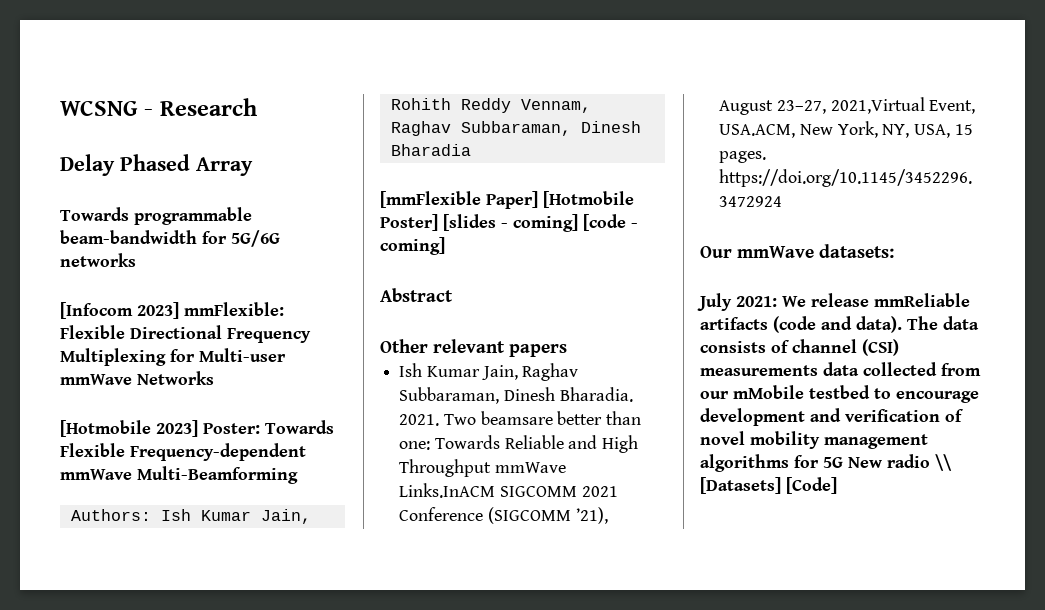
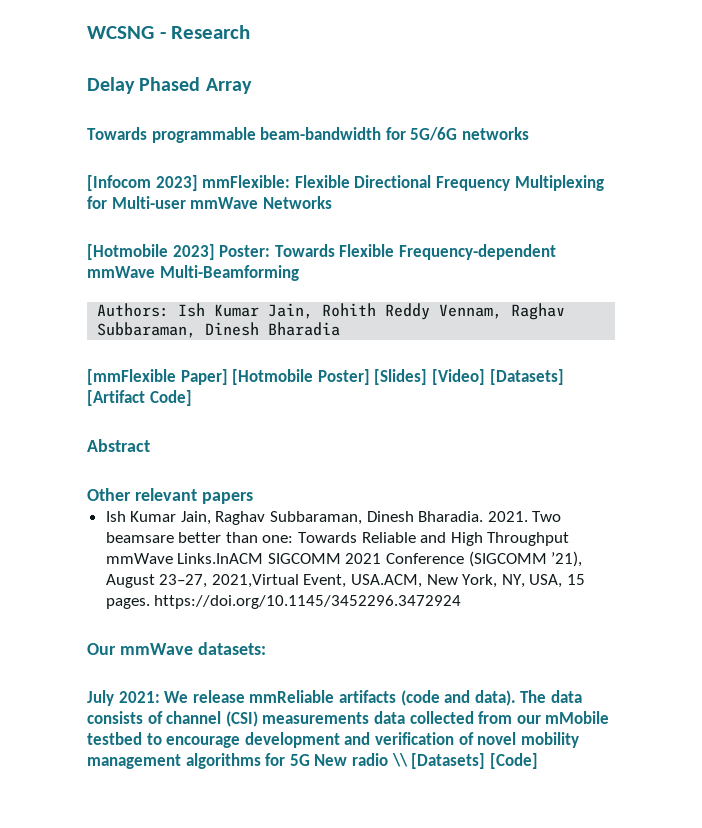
[443,214,638,232] [380,237,445,255] [slides - coming] [code - coming] -> [374,369,564,385] [87,390,192,406] [Slides] [Video] [Datasets] [Artifact Code]

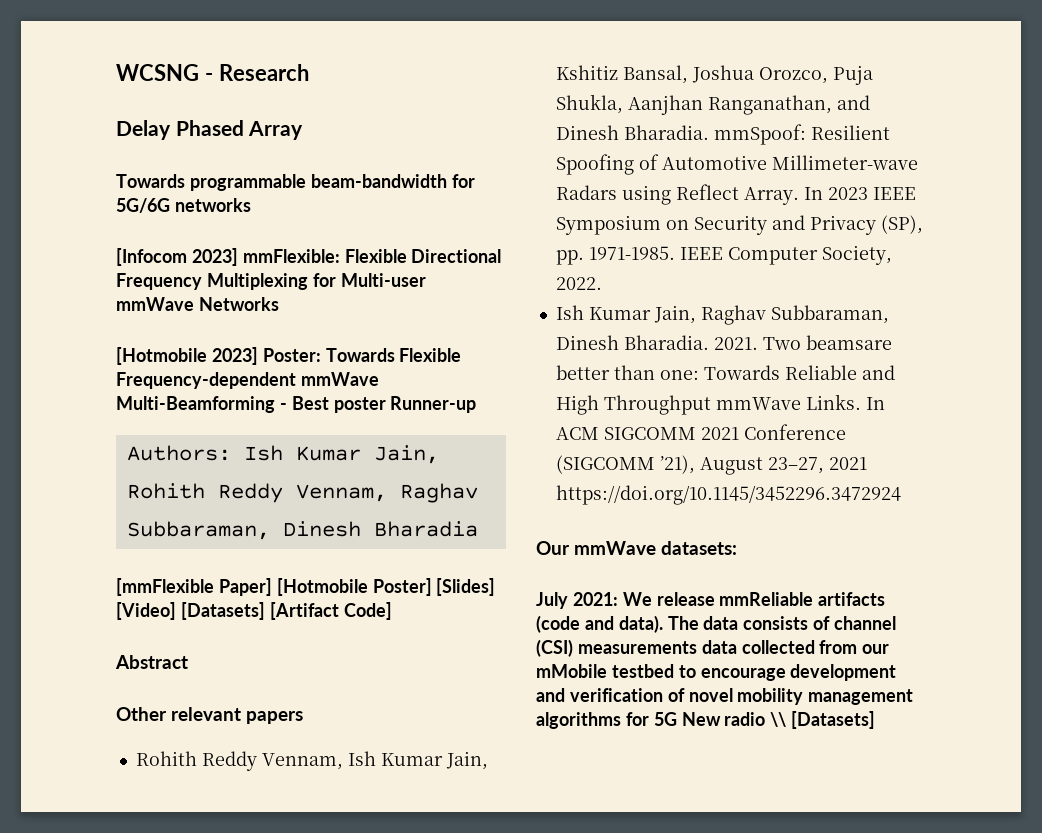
(299, 273) none -> [279,396,477,413] - Best poster Runner-up
(253, 498) none -> [135,751,488,771] [555,65,873,85] [555,94,870,115] [555,124,890,145] [555,154,918,175] [555,184,916,205] [555,215,923,235] [555,245,892,265] [555,277,602,290] // Rohith Reddy Vennam, Ish Kumar Jain, Kshitiz Bansal, Joshua Orozco, Puja Shukla, Aanjhan Ranganathan, and Dinesh Bharadia. mmSpoof: Resilient Spoofing of Automotive Millimeter-wave Radars using Reflect Array. In 2023 IEEE Symposium on Security and Privacy (SP), pp. 1971-1985. IEEE Computer Society, 2022.
[177,553,264,564] Links.InACM -> [805,394,885,410] [555,427,599,440] Links. In ACM
[211,574,586,588] [105,598,150,609] 2021,Virtual Event, USA.ACM, New York, NY, USA, 15 pages. -> [828,457,867,470] 2021
[489,753,538,769] [Code] -> (876, 720) none

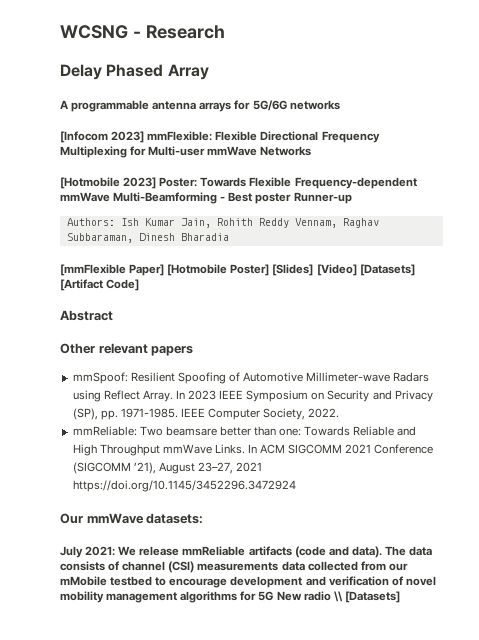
[116,174,447,191] Towards programmable beam-bandwidth -> [60,100,232,112] A programmable antenna arrays
[135,751,488,771] [555,65,873,85] [555,94,870,115] [555,125,709,140] Rohith Reddy Vennam, Ish Kumar Jain, Kshitiz Bansal, Joshua Orozco, Puja Shukla, Aanjhan Ranganathan, and Dinesh Bharadia. -> (194, 351) none
[555,305,889,325] [555,335,758,350] Ish Kumar Jain, Raghav Subbaraman, Dinesh Bharadia. 2021. -> [72,426,137,436] mmReliable:

